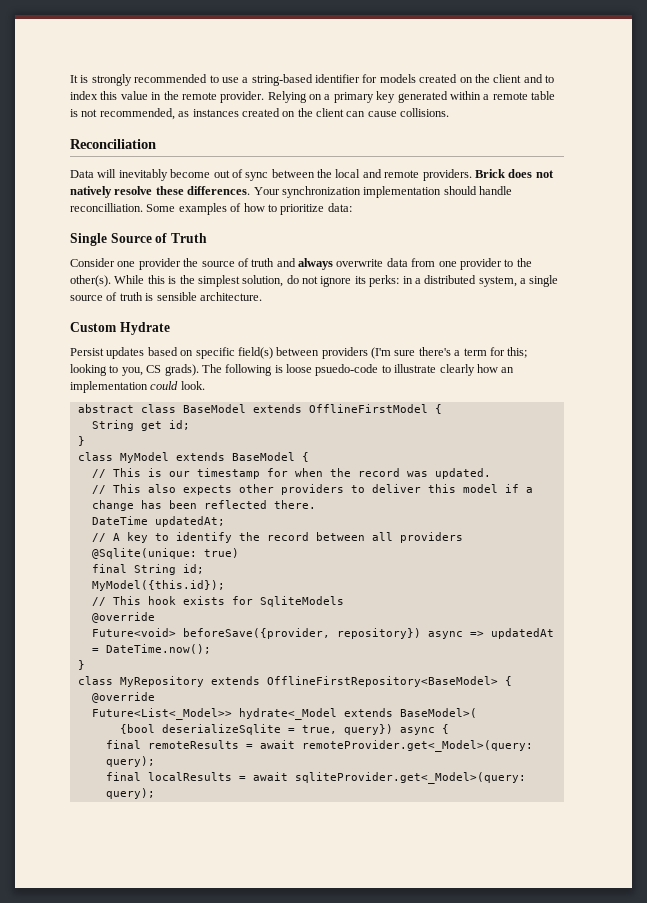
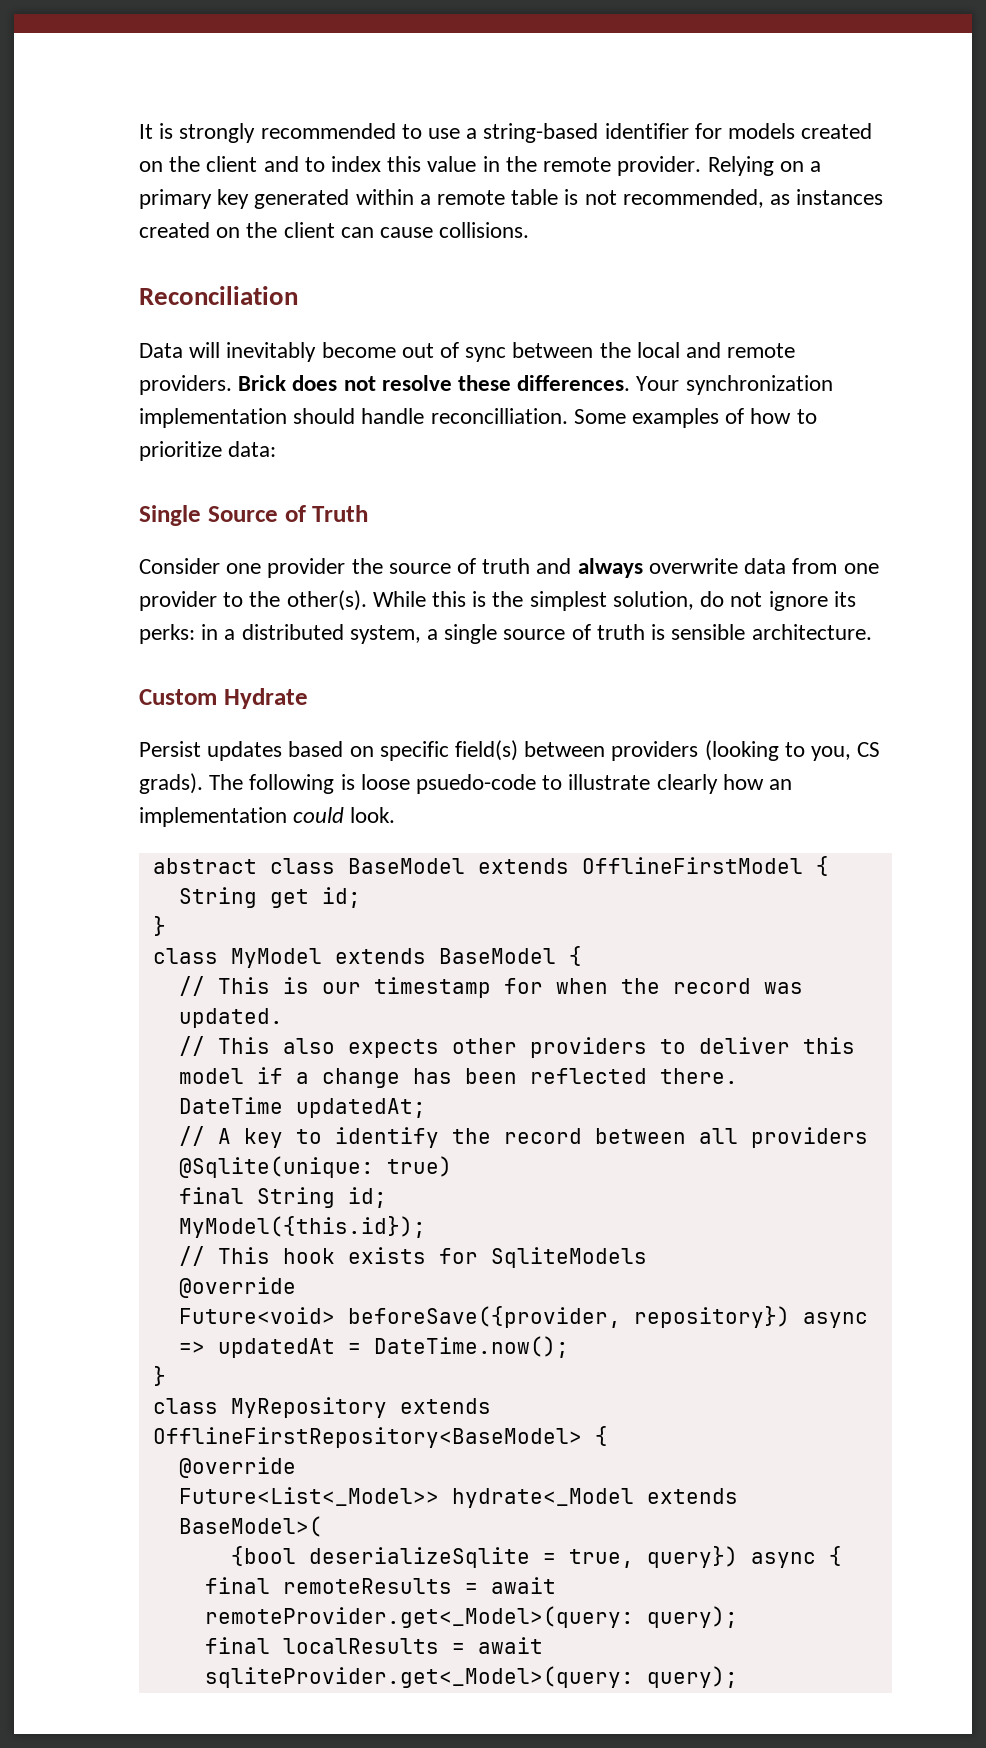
[70,186,112,198] natively -> (376, 383) none
[371,347,528,359] [70,364,107,376] (I'm sure there's a term for this; looking -> [704,740,779,761] (looking

